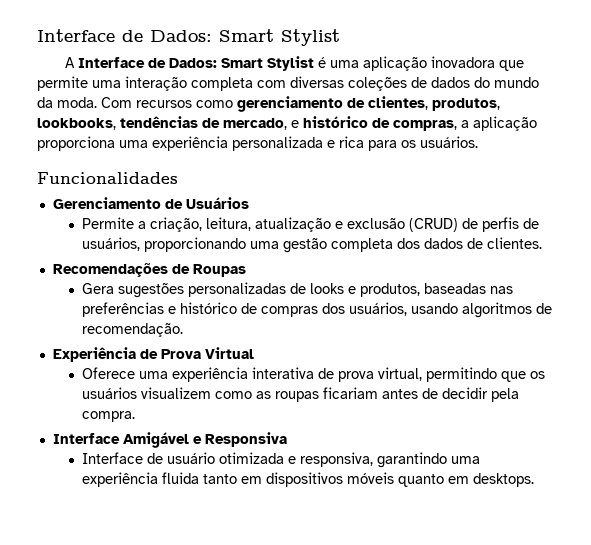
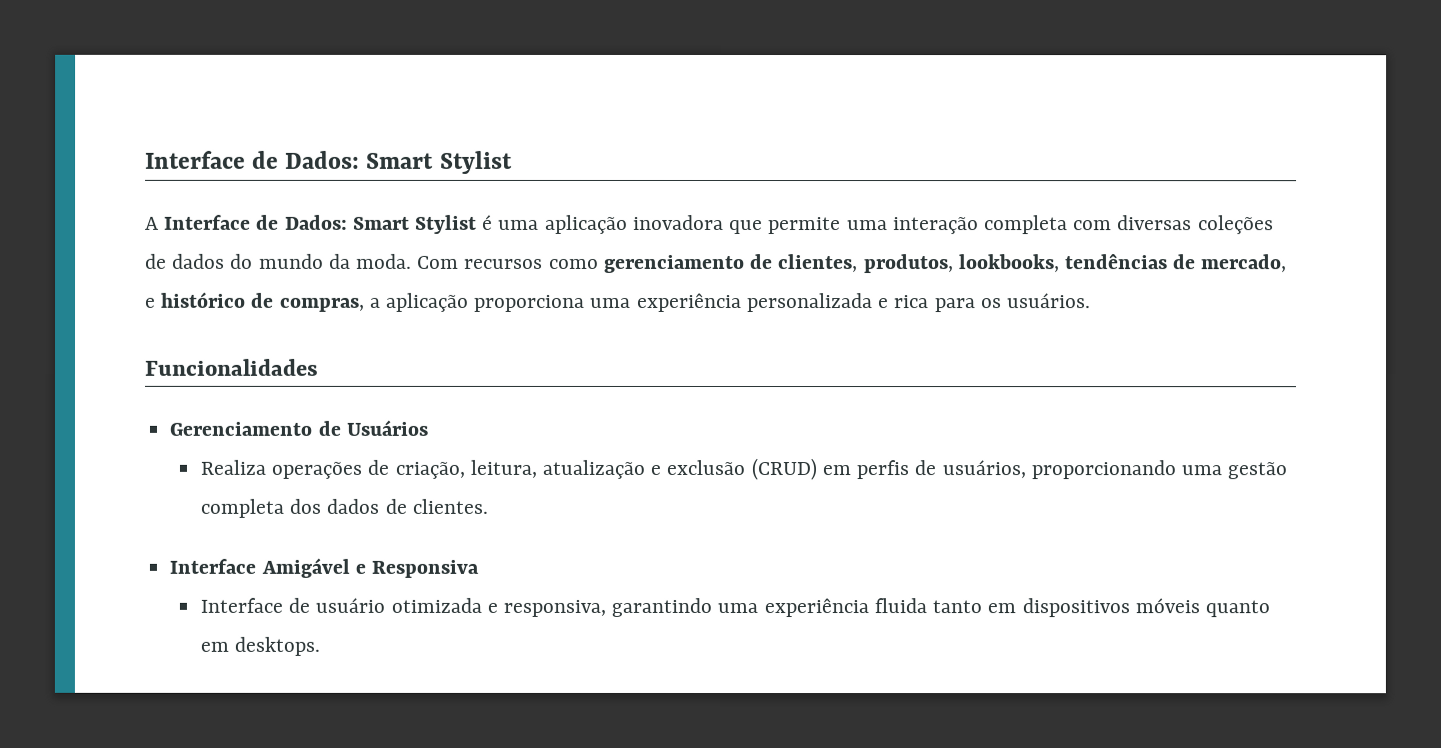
[81,217,146,229] Permite a -> [200,459,390,479] Realiza operações de
[461,218,478,229] de -> [821,465,851,476] em
[52,263,246,277] [81,282,513,298] [81,302,552,318] [81,323,183,337] [52,347,254,362] [81,367,545,382] [81,387,519,402] [81,411,135,422] // Recomendações de Roupas // Gera sugestões personalizadas de looks e produtos, baseadas nas preferências e histórico de compras dos usuários, usando algoritmos de recomendação. // Experiência de Prova Virtual // Oferece uma experiência interativa de prova virtual, permitindo que os usuários visualizem como as roupas ficariam antes de decidir pela compra. -> (488, 506) none

